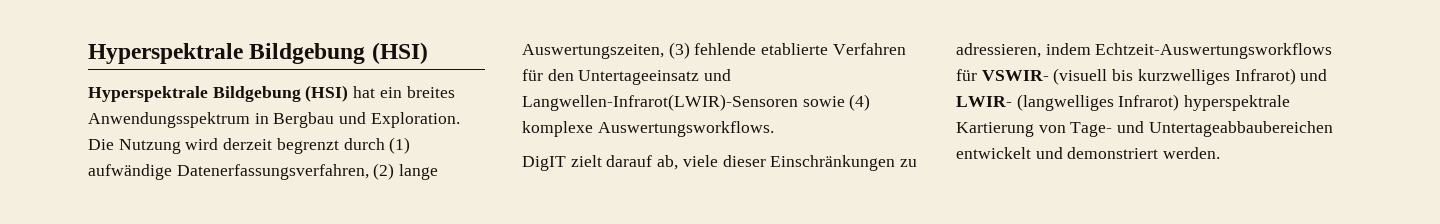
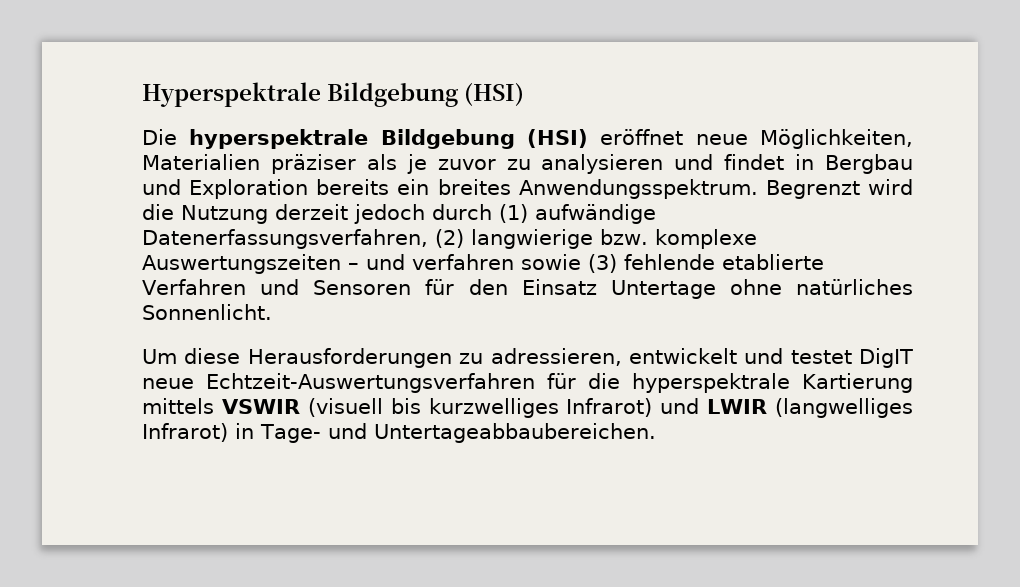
[88,85,455,102] [88,112,460,128] [88,138,339,154] Hyperspektrale Bildgebung (HSI) hat ein breites Anwendungsspektrum in Bergbau und Exploration. Die Nutzung wird derzeit begrenzt -> [142,129,914,149] [142,154,913,174] [142,179,913,199] [142,204,425,224] Die hyperspektrale Bildgebung (HSI) eröffnet neue Möglichkeiten, Materialien präziser als je zuvor zu analysieren und findet in Bergbau und Exploration bereits ein breites Anwendungsspektrum. Begrenzt wird die Nutzung derzeit jedoch
[399,164,439,180] [522,42,906,59] [522,69,732,85] [522,94,871,111] [522,121,774,137] [522,155,918,171] [956,43,1333,59] [956,69,1049,81] lange Auswertungszeiten, (3) fehlende etablierte Verfahren für den Untertageeinsatz und Langwellen-Infrarot(LWIR)-Sensoren sowie (4) komplexe Auswertungsworkflows. // DigIT zielt darauf ab, viele dieser Einschränkungen zu adressieren, indem Echtzeit-Auswertungsworkflows für VSWIR- -> [471,229,757,249] [142,254,824,274] [142,279,913,299] [142,304,272,320] [142,348,913,368] [142,373,913,393] [142,398,300,414] langwierige bzw. komplexe Auswertungszeiten – und verfahren sowie (3) fehlende etablierte Verfahren und Sensoren für den Einsatz Untertage ohne natürliches Sonnenlicht. // Um diese Herausforderungen zu adressieren, entwickelt und testet DigIT neue Echtzeit-Auswertungsverfahren für die hyperspektrale Kartierung mittels VSWIR
[956,96,1012,107] LWIR- -> [707,399,768,414] LWIR
[1184,95,1291,111] [956,121,1333,137] [956,147,1221,159] hyperspektrale Kartierung von Tage- und Untertageabbaubereichen entwickelt und demonstriert werden. -> [235,423,656,443] in Tage- und Untertageabbaubereichen.

